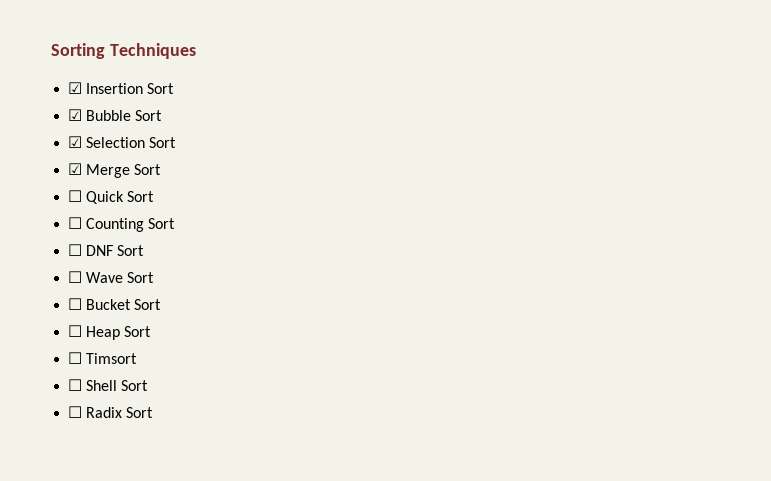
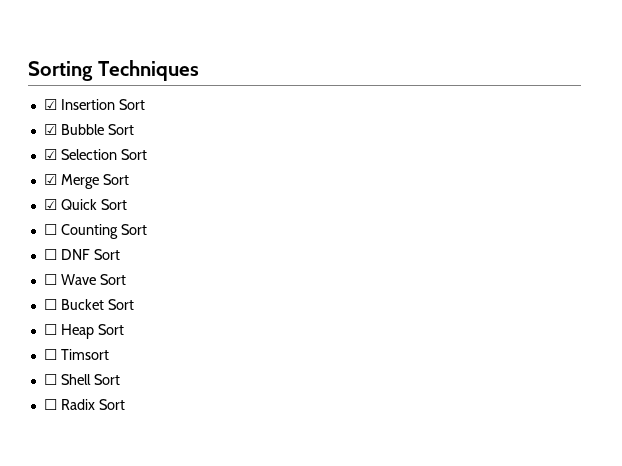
[68,190,83,202] ☐ -> [43,199,57,210] ☑

